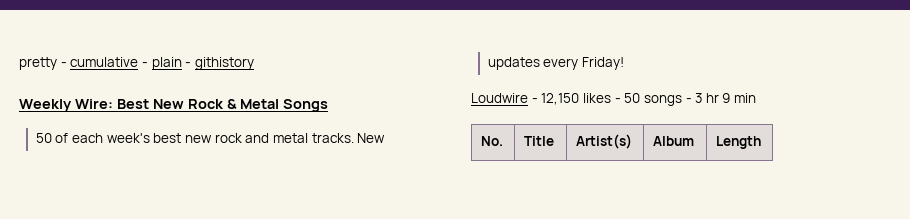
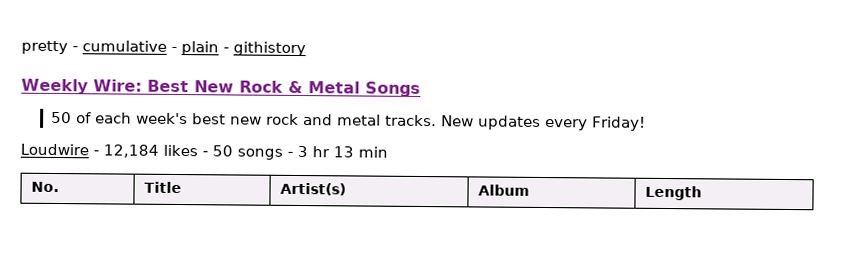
[541,93,580,105] 12,150 -> [103,144,159,158] 12,184
[722,93,731,103] 9 -> [333,146,354,158] 13

